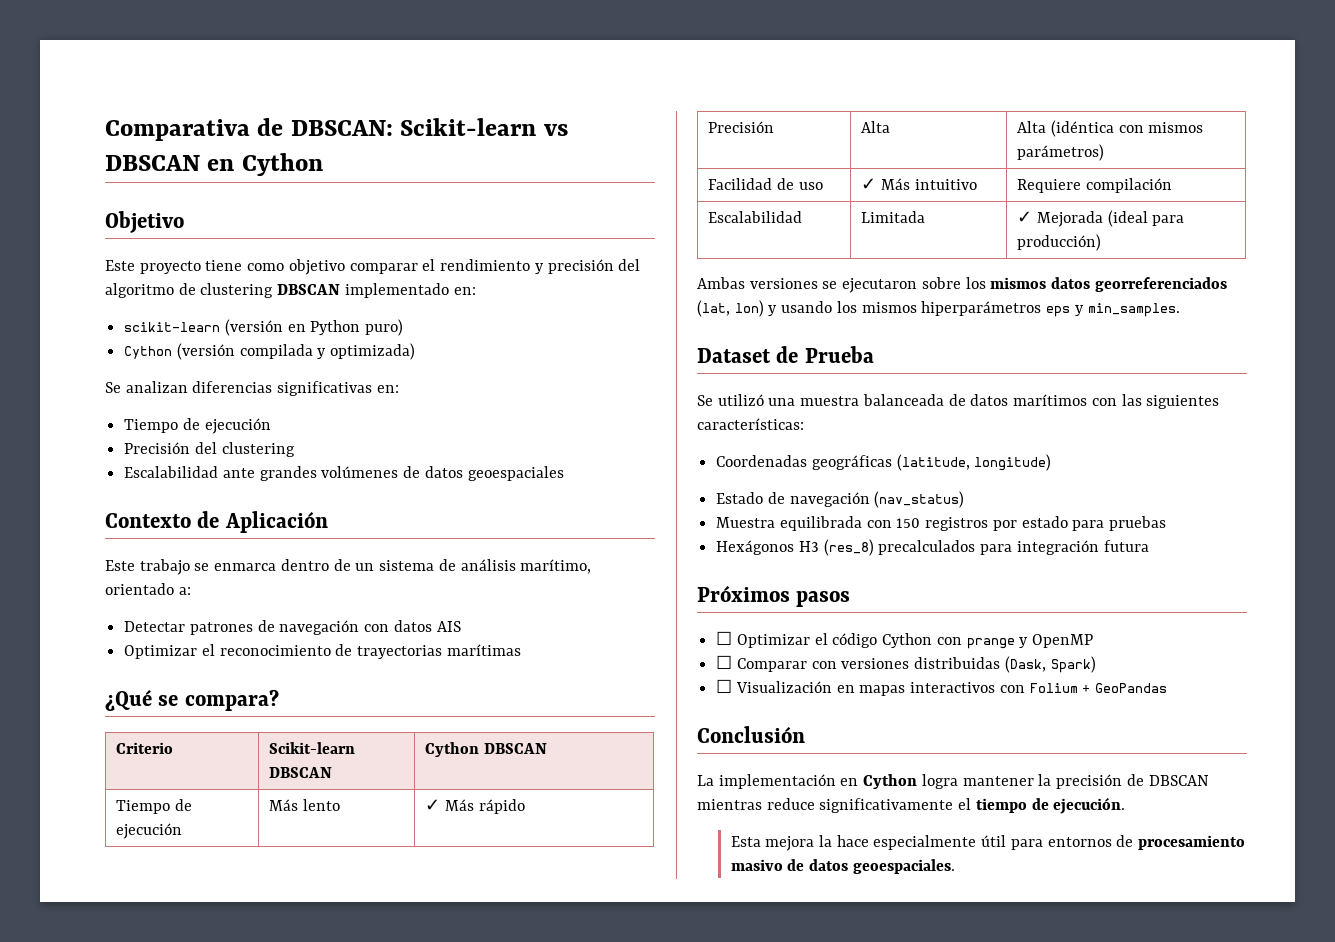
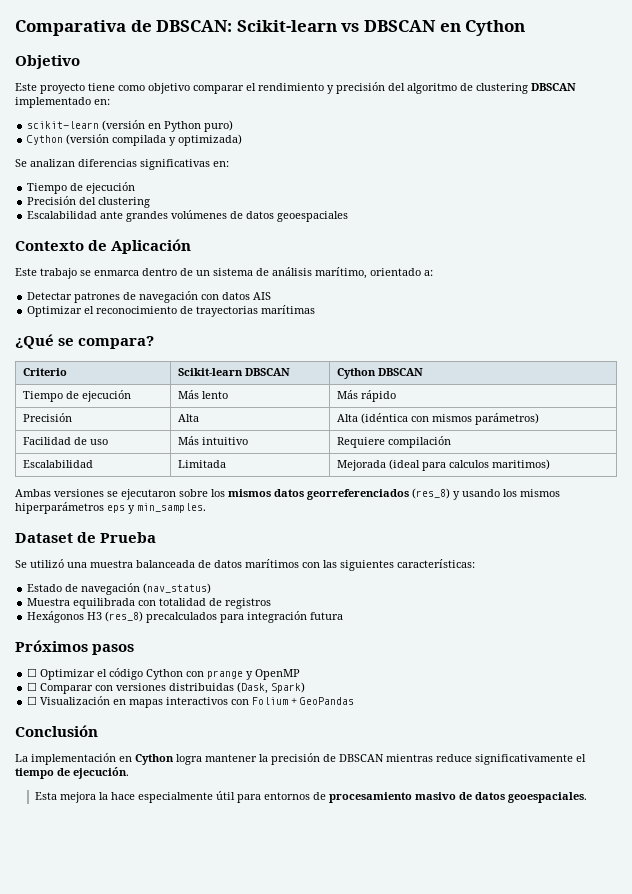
[425,799,441,811] ✓ -> (229, 395) none
[861,178,877,190] ✓ -> (109, 442) none
[1017,211,1033,223] ✓ -> (227, 464) none
[1017,234,1102,251] producción) -> [449,459,551,470] calculos maritimos)
[697,300,764,317] (lat, lon) -> [412,488,450,499] (res_8)
[716,454,1052,471] // Coordenadas geográficas (latitude, longitude) -> (475, 563) none
[896,518,921,528] 150 -> [159,598,223,606] totalidad de
[992,516,1167,531] por estado para pruebas -> (272, 603) none

